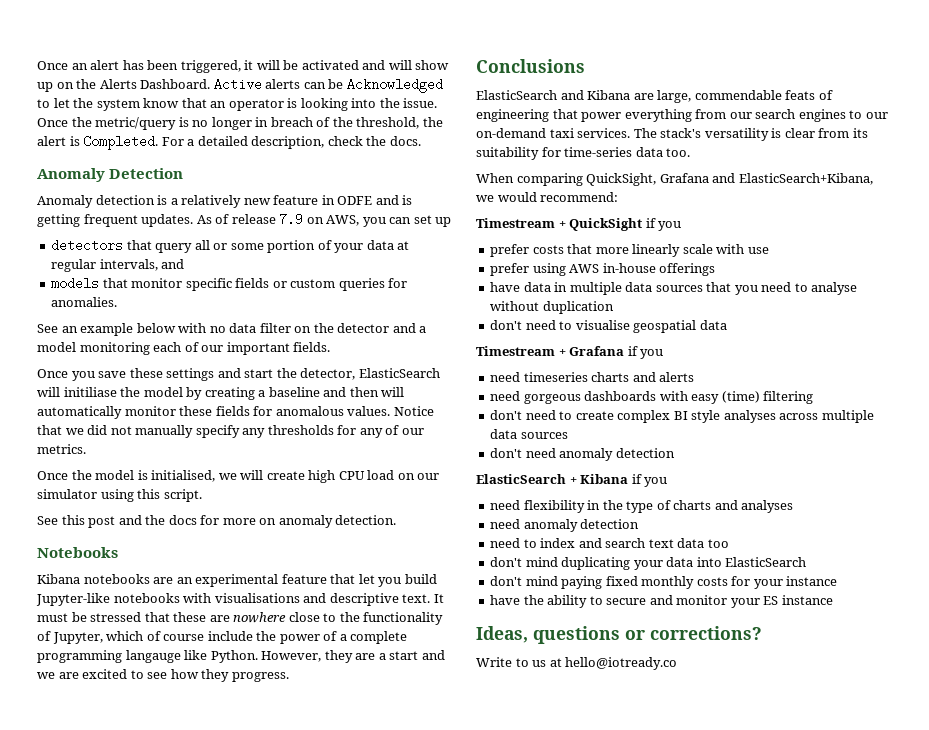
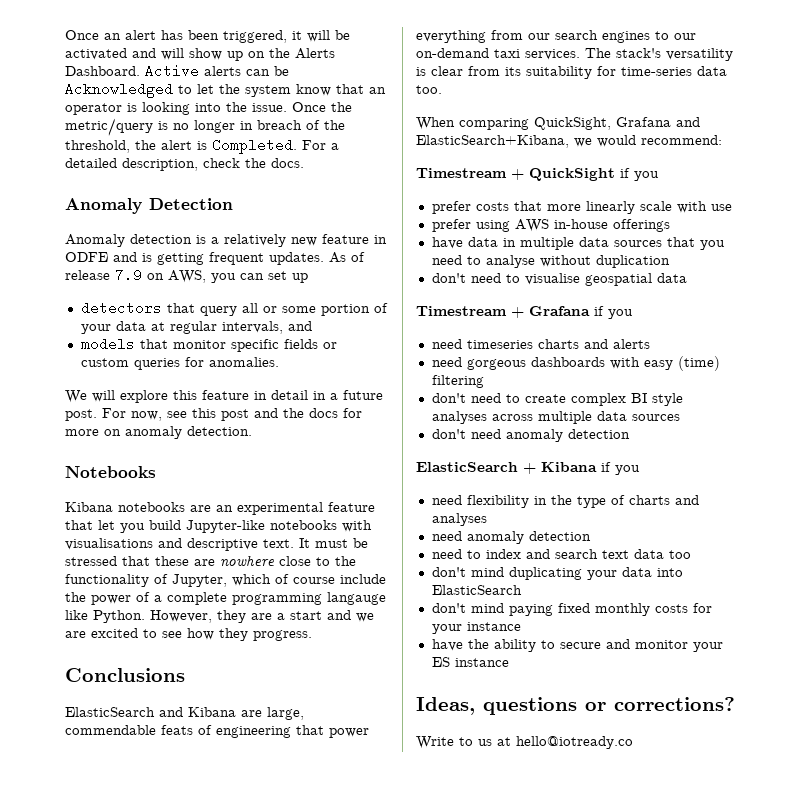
[37,323,427,336] [37,342,331,355] [37,368,440,381] [37,387,405,400] [37,406,434,419] [37,425,424,438] [37,444,86,454] [37,470,440,483] [37,489,202,502] [37,516,58,525] See an example below with no data filter on the detector and a model monitoring each of our important fields. // Once you save these settings and start the detector, ElasticSearch will initiliase the model by creating a baseline and then will automatically monitor these fields for anomalous values. Notice that we did not manually specify any thresholds for any of our metrics. // Once the model is initialised, we will create high CPU load on our simulator using this script. // See -> [65,390,383,403] [65,408,187,421] We will explore this feature in detail in a future post. For now, see

